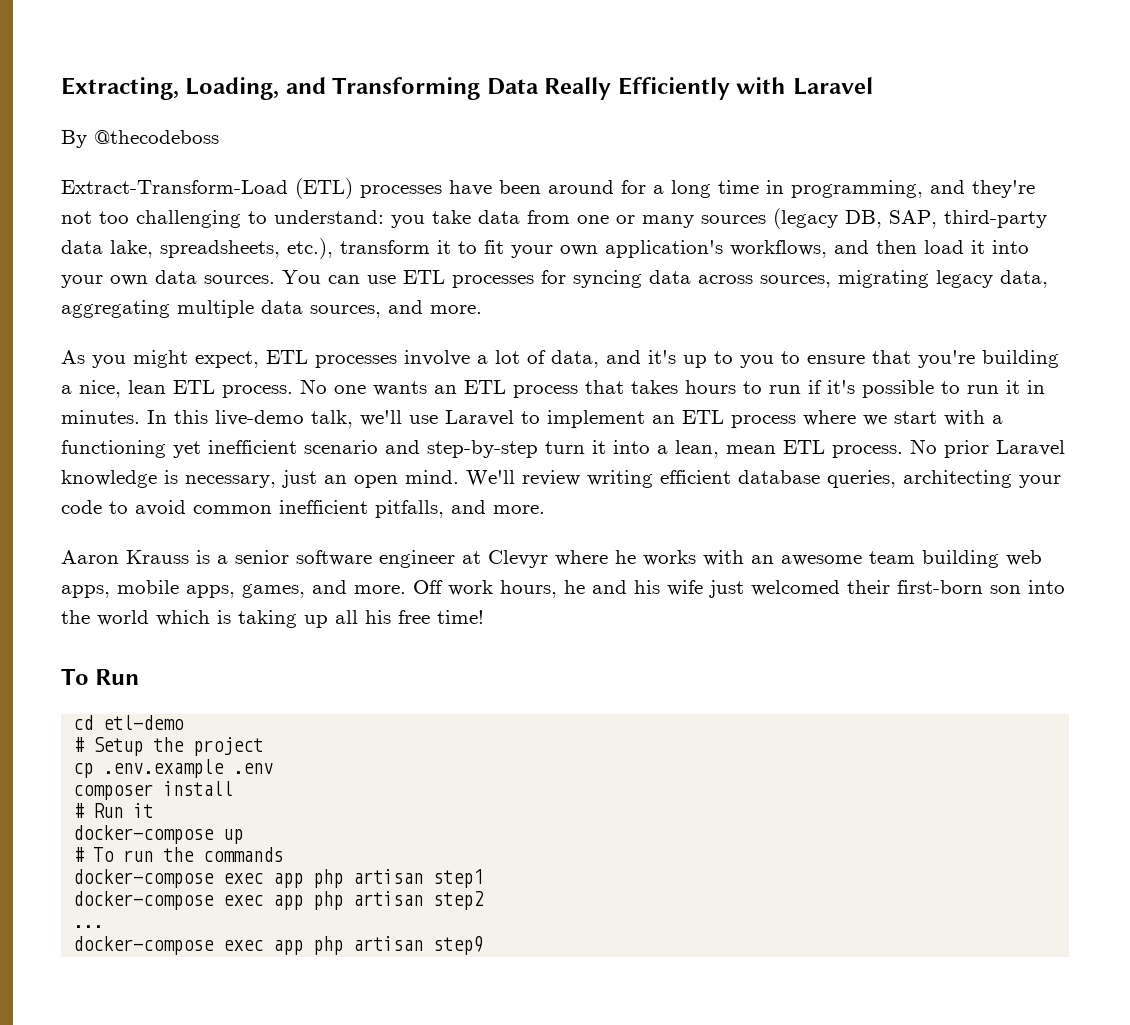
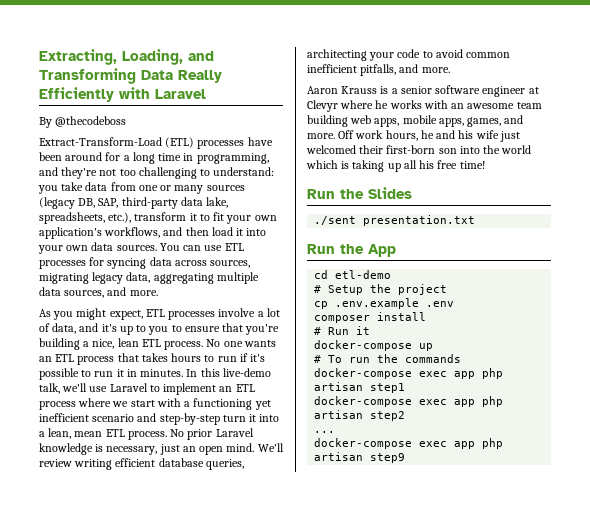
[61,668,140,685] To Run -> [307,187,412,199] [314,215,476,226] [307,244,396,257] Run the Slides // ./sent presentation.txt // Run the App

